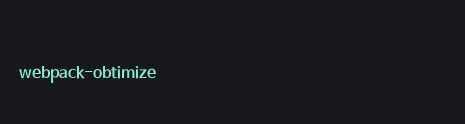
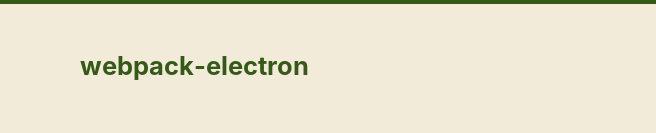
[19,66,156,83] webpack-obtimize -> [80,56,309,80] webpack-electron

